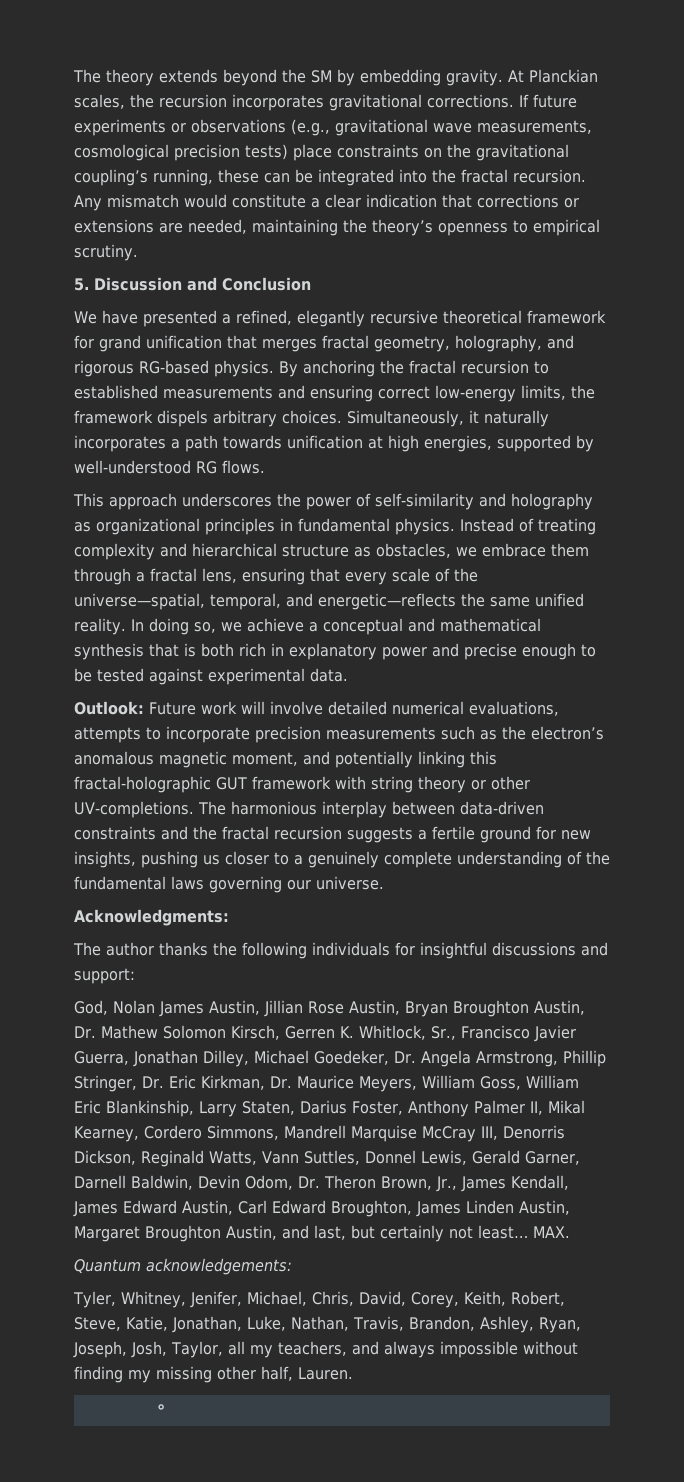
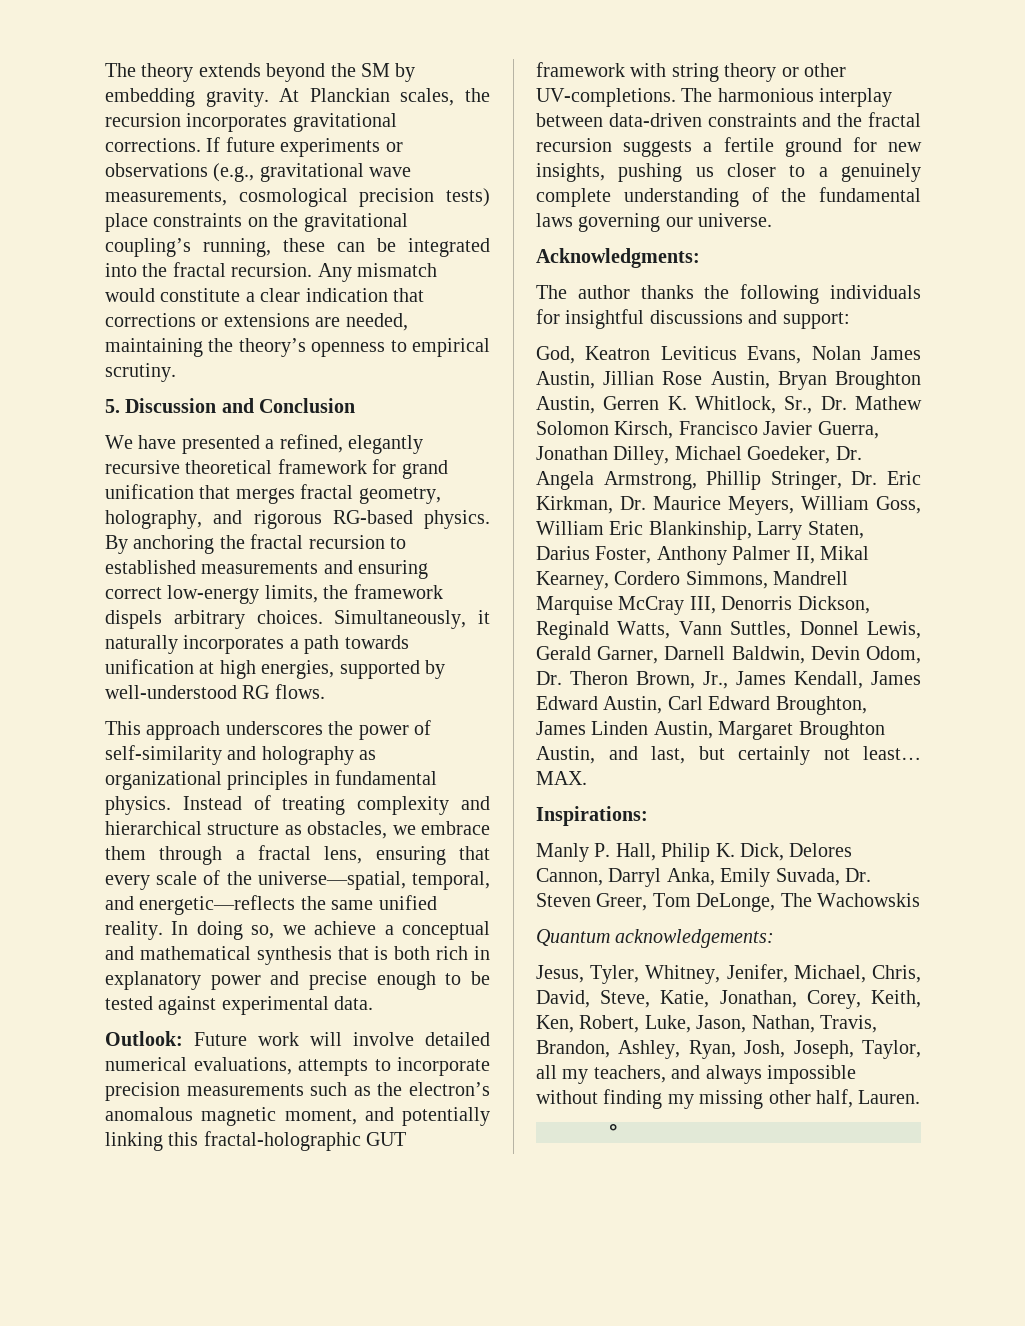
(108, 1007) none -> [585,346,802,364] Keatron Leviticus Evans,
[74,1025,456,1040] Dr. Mathew Solomon Kirsch, Gerren K. Whitlock, Sr., -> [603,396,922,414] [536,421,674,439] Gerren K. Whitlock, Sr., Dr. Mathew Solomon Kirsch,
(570, 1232) none -> [536,806,648,826] [536,843,853,862] [536,868,871,887] [536,893,920,912] // Inspirations: // Manly P. Hall, Philip K. Dick, Delores Cannon, Darryl Anka, Emily Suvada, Dr. Steven Greer, Tom DeLonge, The Wachowskis
(292, 1266) none -> [536,965,584,983] Jesus,
[410,1291,565,1308] [74,1316,286,1333] Corey, Keith, Robert, Steve, Katie, Jonathan, Luke, -> [600,990,921,1009] [536,1015,747,1033] Steve, Katie, Jonathan, Corey, Keith, Ken, Robert, Luke, Jason,
[73,1341,167,1358] Joseph, Josh, -> [744,1040,854,1059] Josh, Joseph,

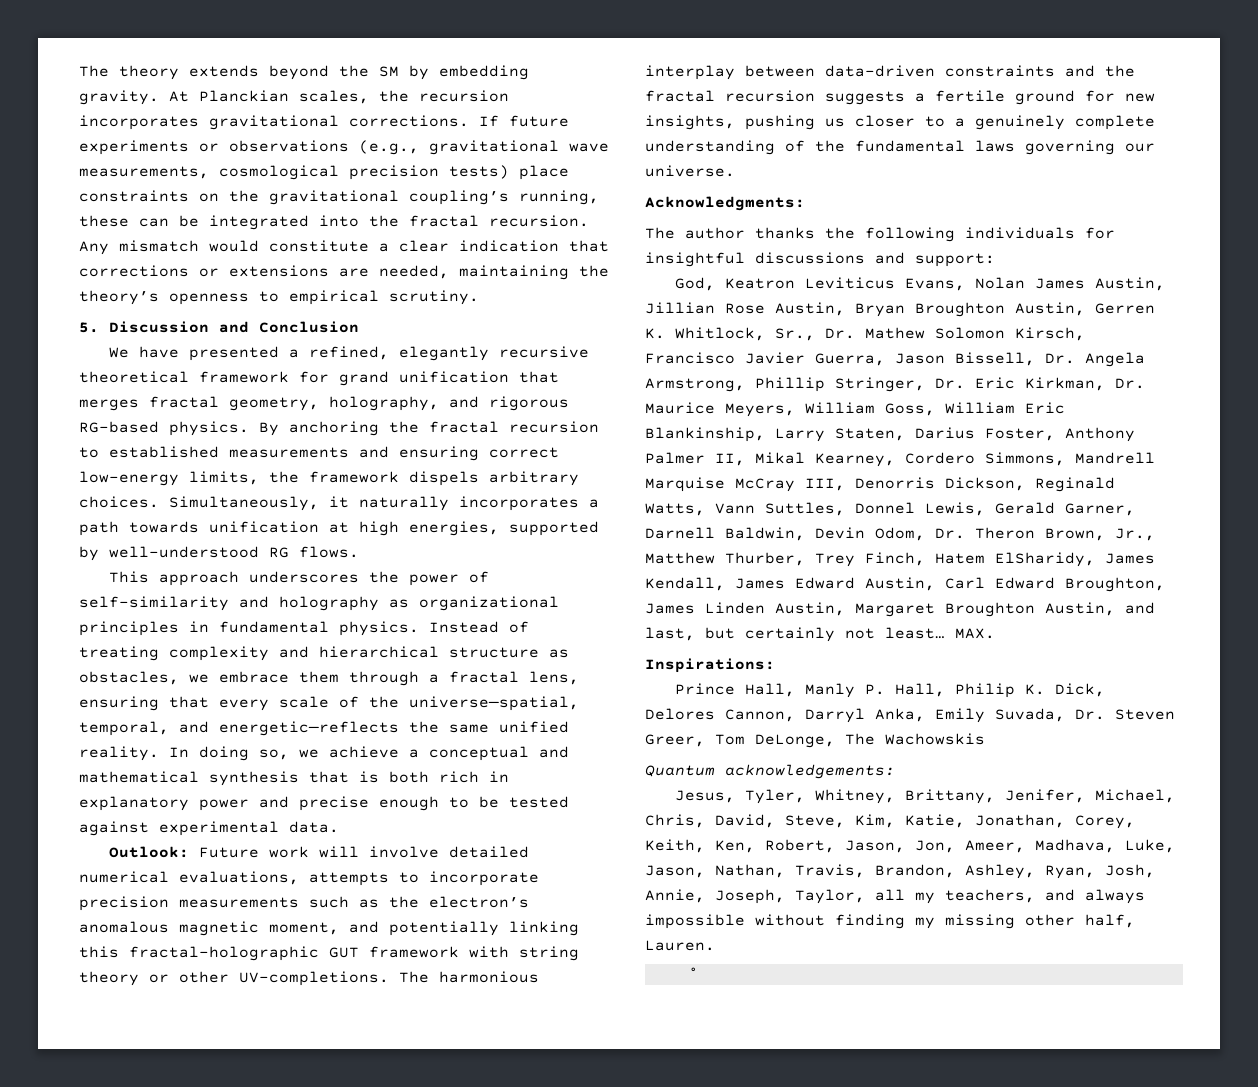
[536,446,831,465] Jonathan Dilley, Michael Goedeker, -> [895,352,1035,366] Jason Bissell,
(728, 680) none -> [645,552,1095,567] Matthew Thurber, Trey Finch, Hatem ElSharidy,
(648, 816) none -> [675,683,796,697] Prince Hall,
(721, 974) none -> [905,789,996,804] Brittany,
(651, 999) none -> [855,814,895,828] Kim,
(640, 1024) none -> [845,839,1115,853] Jason, Jon, Ameer, Madhava,
(786, 1049) none -> [645,889,705,903] Annie,

